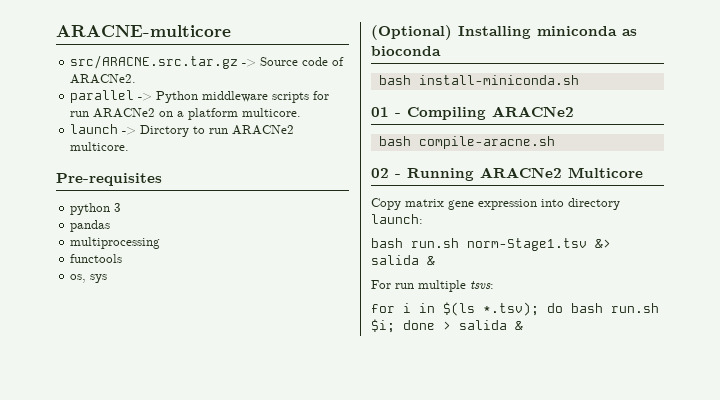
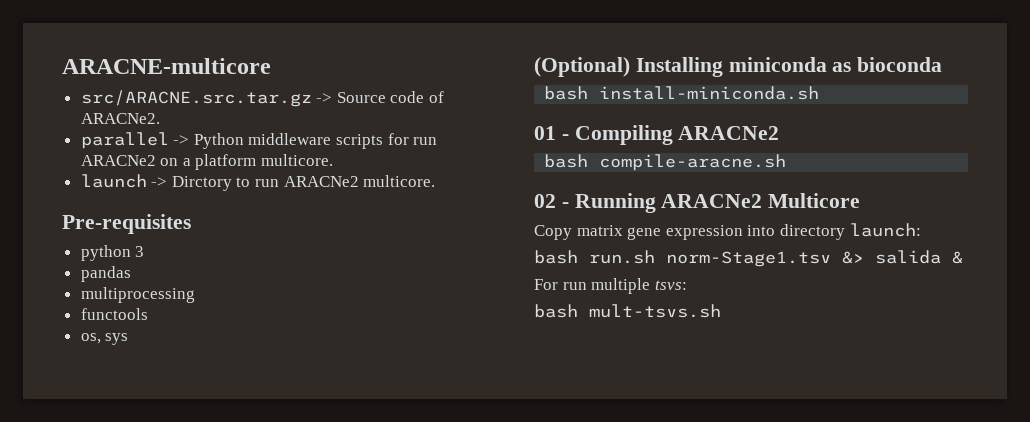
[371,302,659,316] [371,319,523,333] for i in $(ls *.tsv); do bash run.sh $i; done > salida & -> [534,304,721,318] bash mult-tsvs.sh

